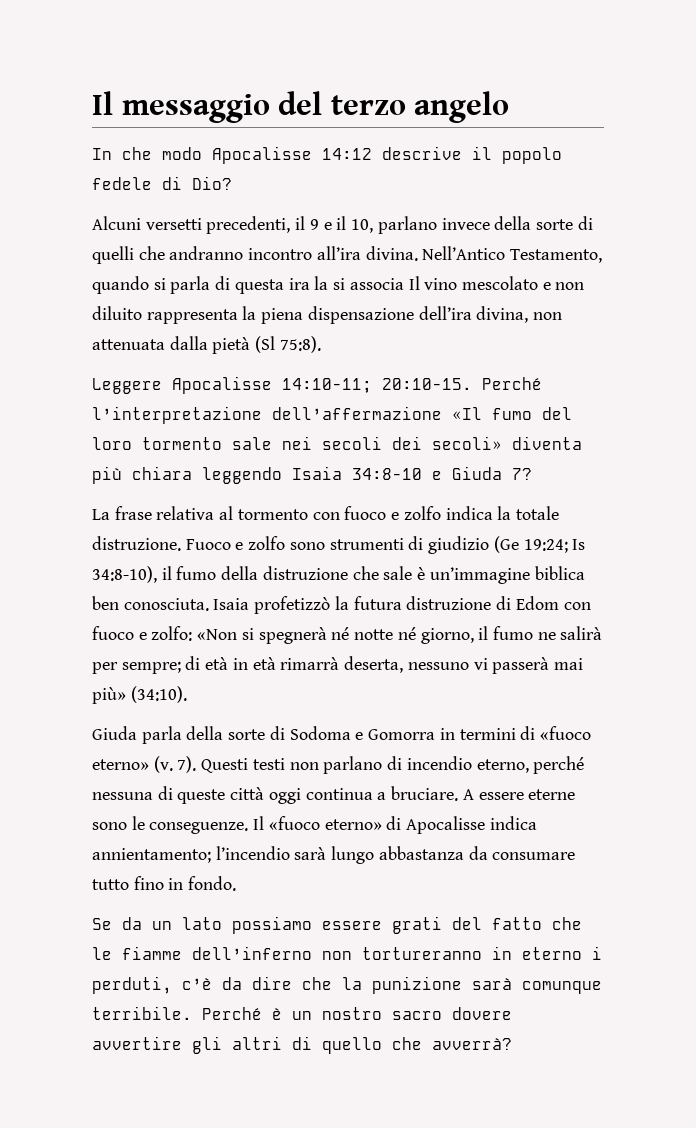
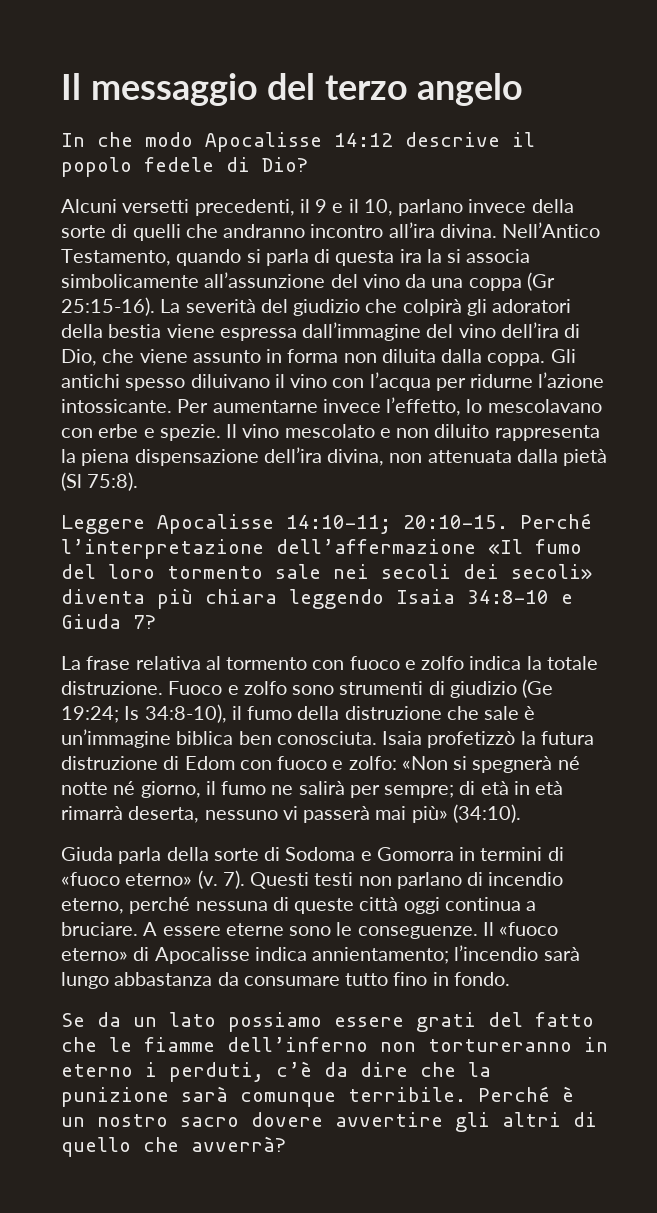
(404, 284) none -> [61,272,555,291] [61,297,572,316] [61,322,581,341] [61,349,576,366] [61,372,605,391] [61,397,602,416] [61,424,221,441] simbolicamente all’assunzione del vino da una coppa (Gr 25:15-16). La severità del giudizio che colpirà gli adoratori della bestia viene espressa dall’immagine del vino dell’ira di Dio, che viene assunto in forma non diluita dalla coppa. Gli antichi spesso diluivano il vino con l’acqua per ridurne l’azione intossicante. Per aumentarne invece l’effetto, lo mescolavano con erbe e spezie.

